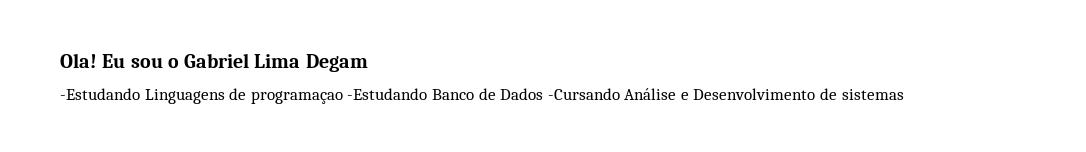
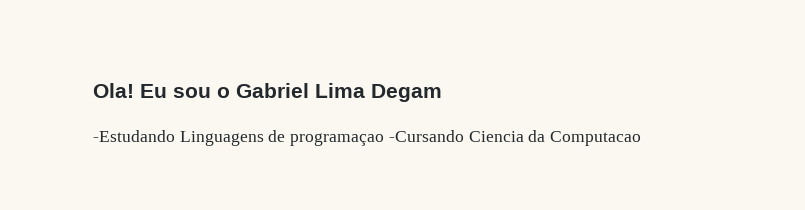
[347,88,904,100] -Estudando Banco de Dados -Cursando Análise e Desenvolvimento de sistemas -> [388,130,642,146] -Cursando Ciencia da Computacao

